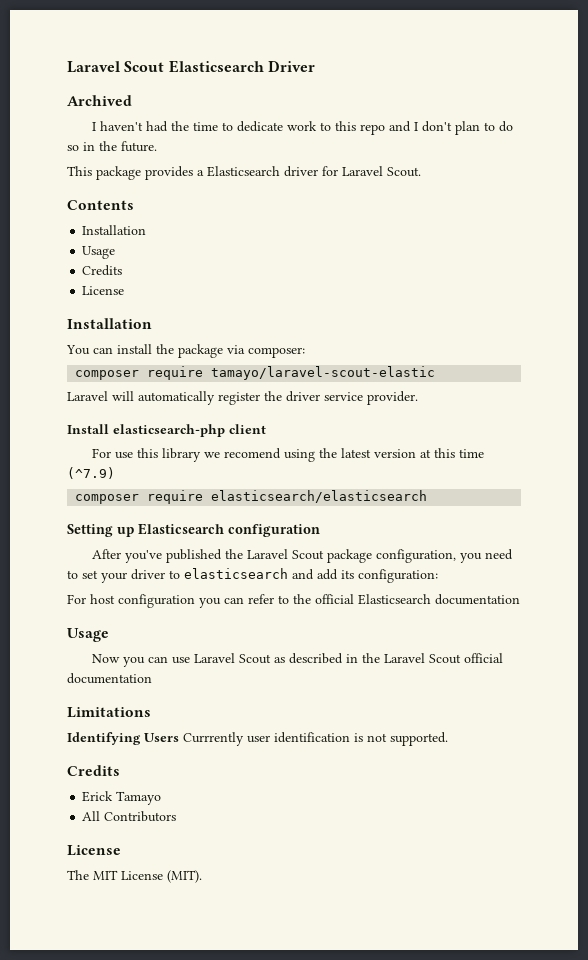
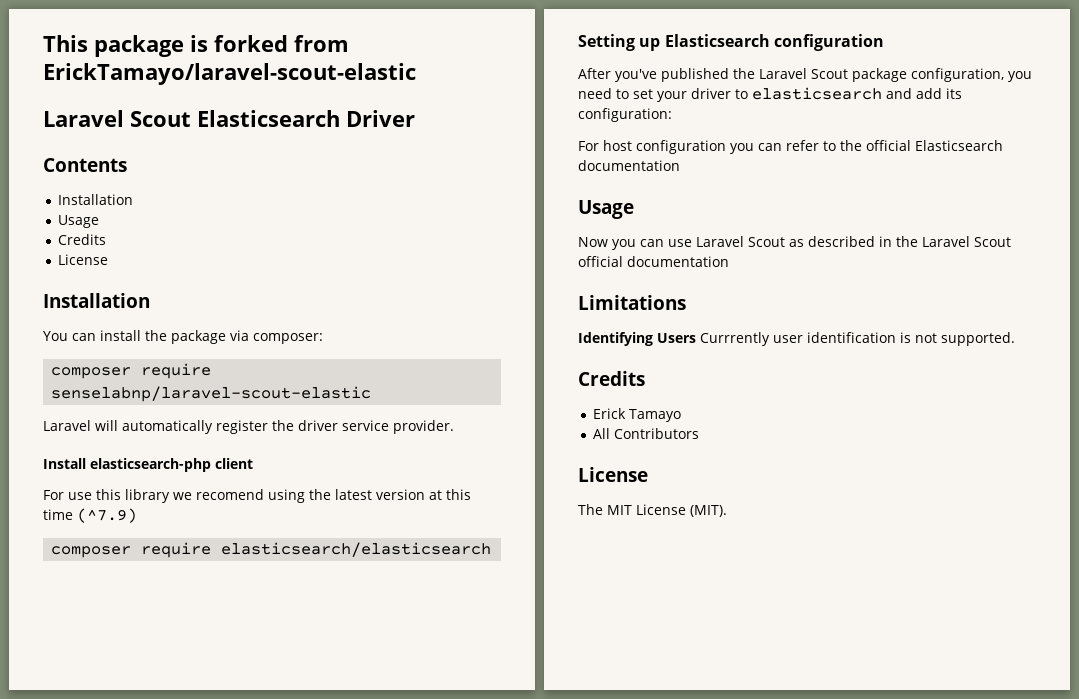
[67,60,315,73] [67,95,132,106] [91,121,513,135] [67,141,157,152] [67,166,421,180] Laravel Scout Elasticsearch Driver // Archived // I haven't had the time to dedicate work to this repo and I don't plan to do so in the future. // This package provides a Elasticsearch driver for Laravel Scout. -> [43,35,349,57] [43,63,416,85] [43,110,415,127] This package is forked from ErickTamayo/laravel-scout-elastic // Laravel Scout Elasticsearch Driver
[211,366,436,380] tamayo/laravel-scout-elastic -> [51,386,372,402] senselabnp/laravel-scout-elastic

